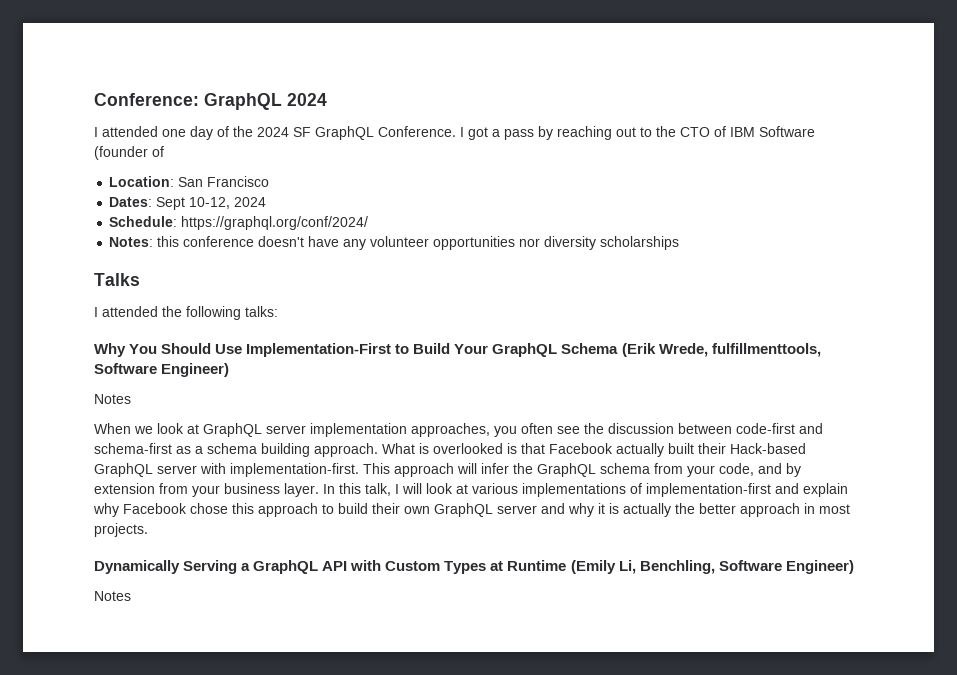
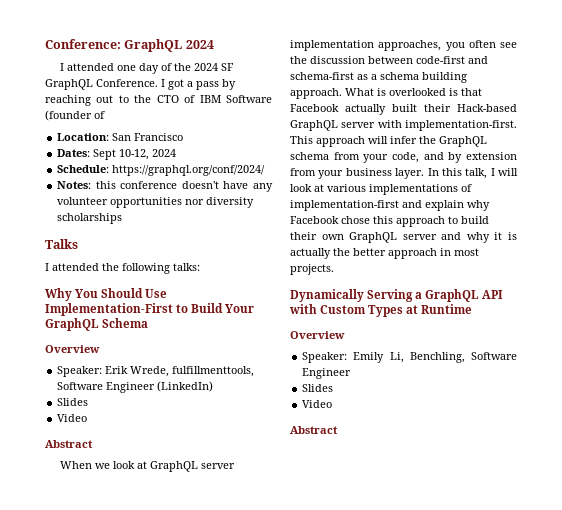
[621,343,821,357] [94,363,230,377] [94,394,131,404] (Erik Wrede, fulfillmenttools, Software Engineer) // Notes -> [45,345,100,353] [57,366,255,377] [57,381,214,393] [57,398,89,406] [57,414,88,422] [45,440,93,448] // Overview // Speaker: Erik Wrede, fulfillmenttools, Software Engineer (LinkedIn) // Slides // Video // Abstract
[570,560,854,574] [94,591,131,601] (Emily Li, Benchling, Software Engineer) // Notes -> [290,331,345,339] [302,352,517,363] [302,368,352,379] [302,384,334,392] [302,400,333,408] [290,426,338,434] // Overview // Speaker: Emily Li, Benchling, Software Engineer // Slides // Video // Abstract

